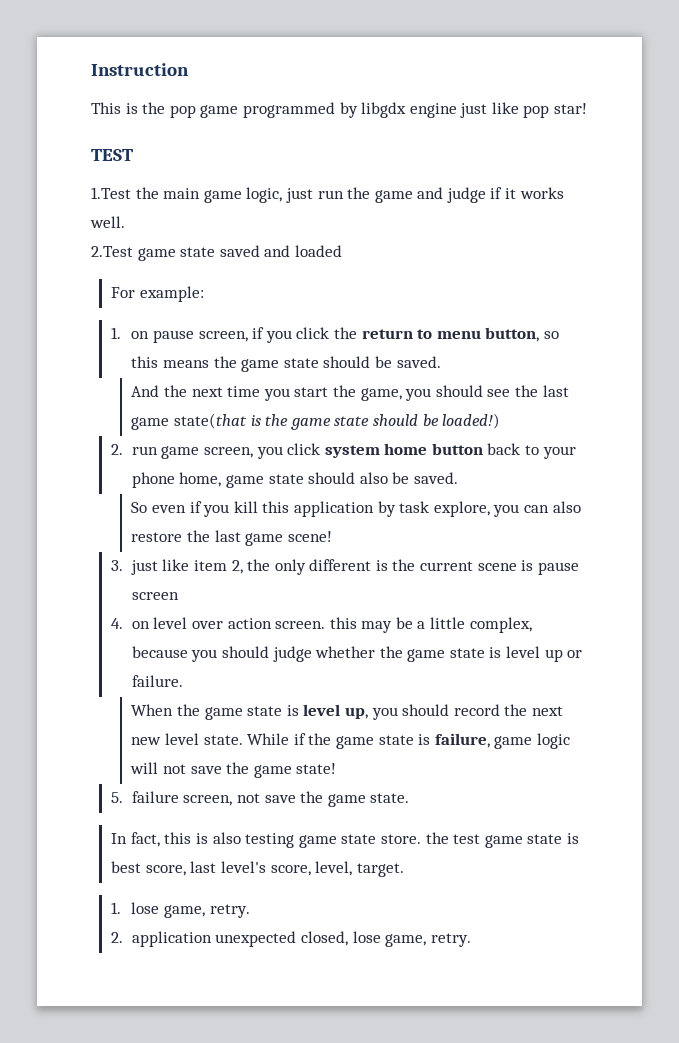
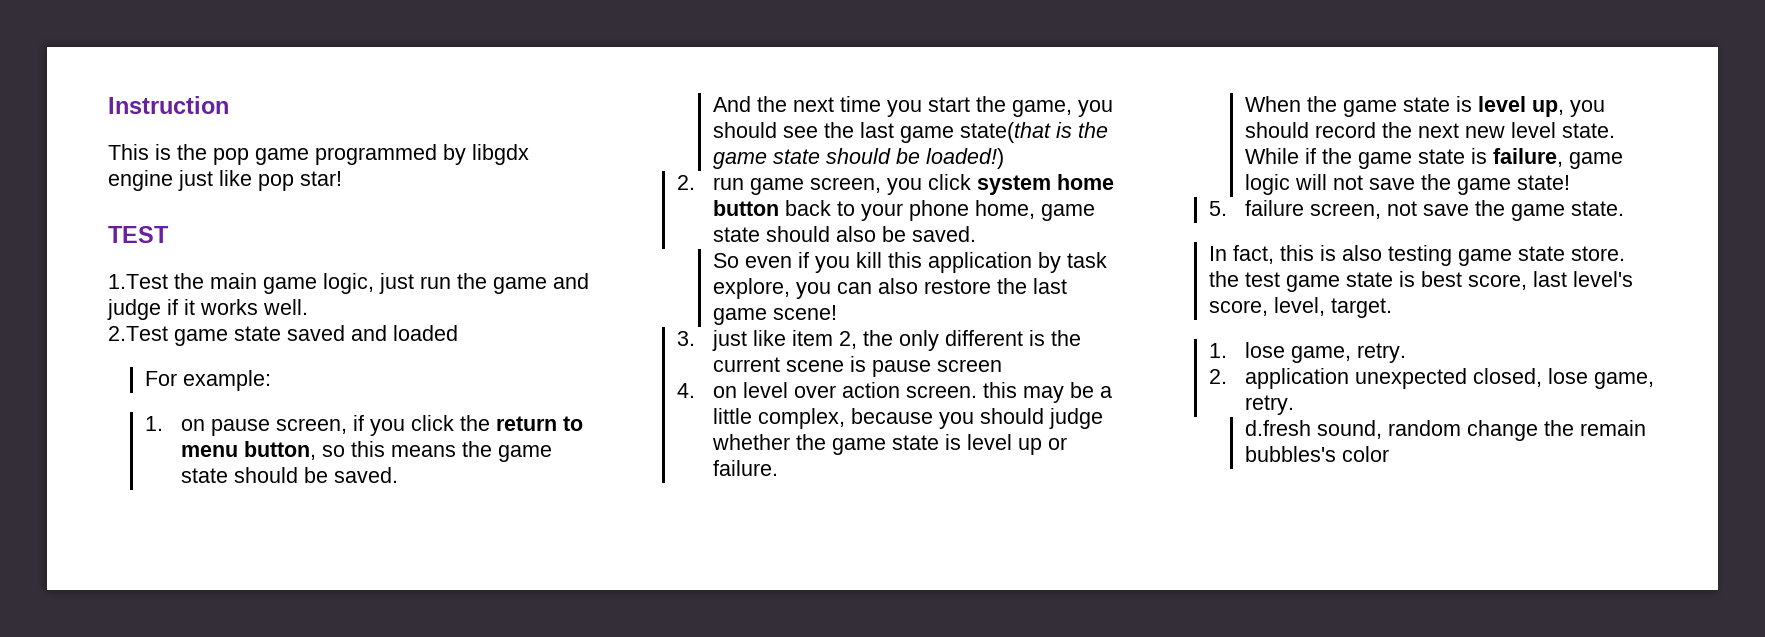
(471, 940) none -> [1245,420,1647,441] [1245,446,1390,462] // d.fresh sound, random change the remain bubbles's color

